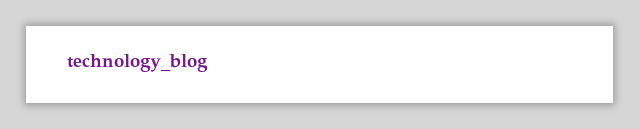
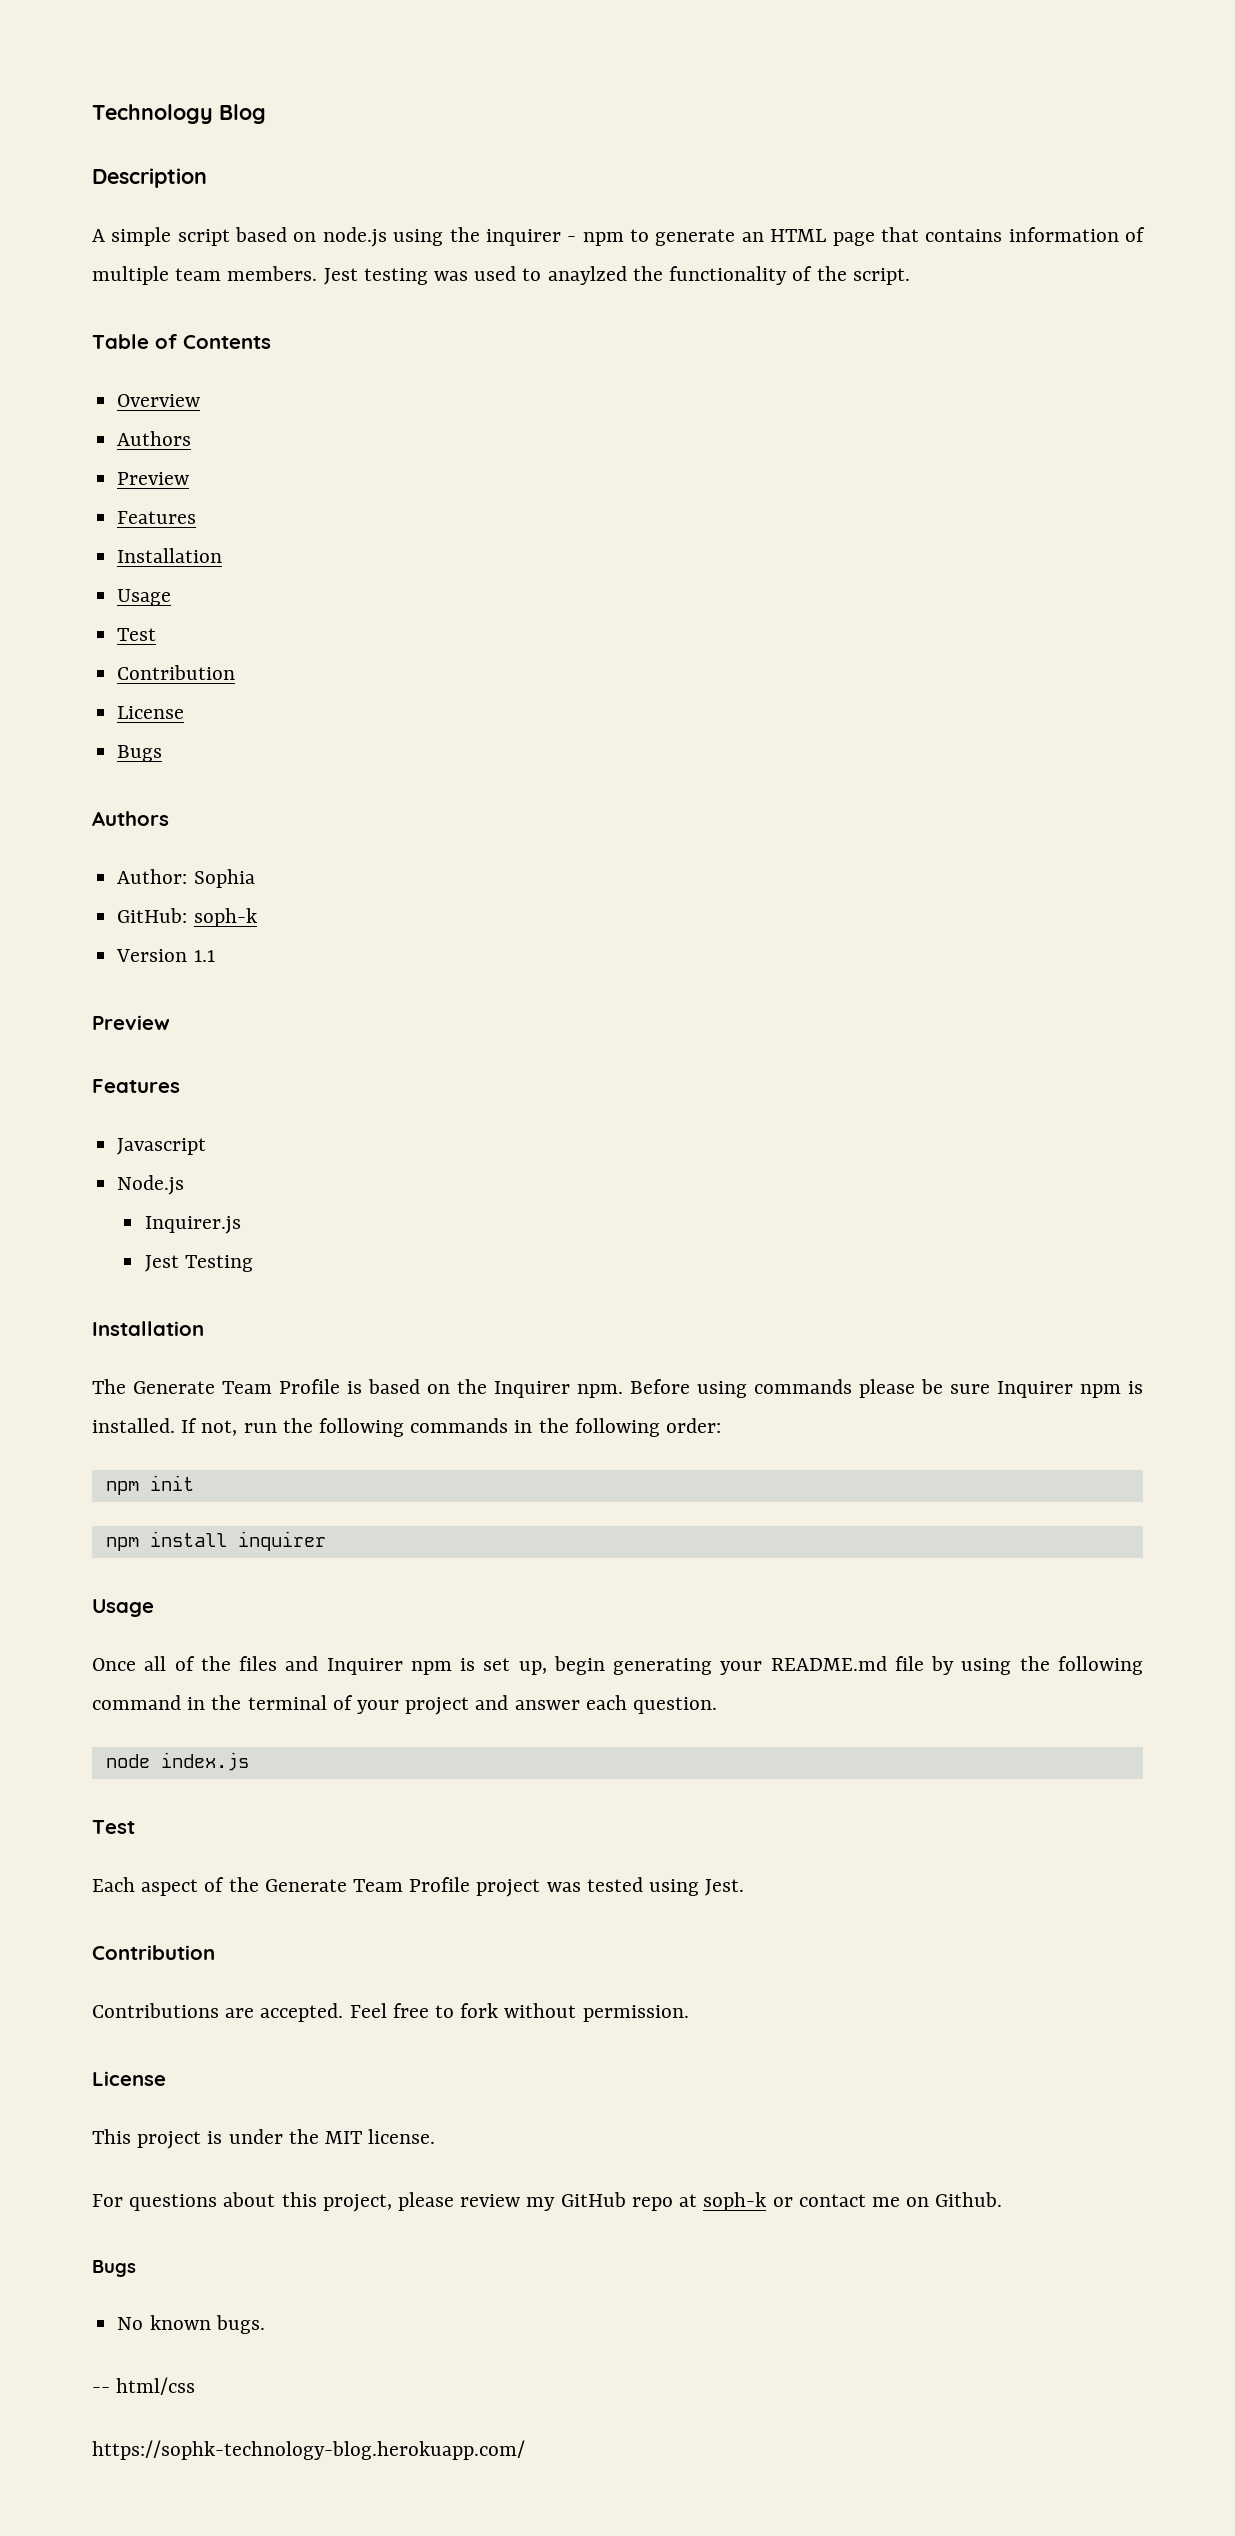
[67,54,208,72] technology_blog -> [92,104,266,124] [92,168,207,188] [92,227,1145,247] [92,266,910,285] [92,334,271,349] [117,394,201,407] [117,431,192,446] [117,472,190,485] [117,511,197,524] [117,548,223,563] [117,589,172,606] [117,628,157,641] [117,665,236,680] [117,706,185,719] [117,745,163,762] [92,811,169,826] [117,869,255,888] [117,908,257,927] [116,949,215,962] [92,1015,170,1030] [92,1079,180,1093] [117,1138,207,1155] [117,1175,185,1195] [144,1216,241,1234] [144,1255,253,1272] [92,1321,204,1336] [92,1379,1143,1398] [92,1418,722,1437] [105,1475,194,1495] [105,1531,326,1551] [92,1599,154,1617] [92,1656,1144,1675] [92,1695,718,1715] [105,1752,249,1771] [92,1820,135,1834] [92,1877,745,1897] [92,1945,215,1960] [92,2003,689,2022] [92,2071,166,2086] [92,2129,436,2149] [92,2192,1003,2212] [92,2260,136,2277] [117,2315,265,2334] [92,2377,196,2395] [92,2440,525,2460] Technology Blog // Description // A simple script based on node.js using the inquirer - npm to generate an HTML page that contains information of multiple team members. Jest testing was used to anaylzed the functionality of the script. // Table of Contents // Overview // Authors // Preview // Features // Installation // Usage // Test // Contribution // License // Bugs // Authors // Author: Sophia // GitHub: soph-k // Version 1.1 // Preview // Features // Javascript // Node.js // Inquirer.js // Jest Testing // Installation // The Generate Team Profile is based on the Inquirer npm. Before using commands please be sure Inquirer npm is installed. If not, run the following commands in the following order: // npm init // npm install inquirer // Usage // Once all of the files and Inquirer npm is set up, begin generating your README.md file by using the following command in the terminal of your project and answer each question. // node index.js // Test // Each aspect of the Generate Team Profile project was tested using Jest. // Contribution // Contributions are accepted. Feel free to fork without permission. // License // This project is under the MIT license. // For questions about this project, please review my GitHub repo at soph-k or contact me on Github. // Bugs // No known bugs. // -- html/css // https://sophk-technology-blog.herokuapp.com/

